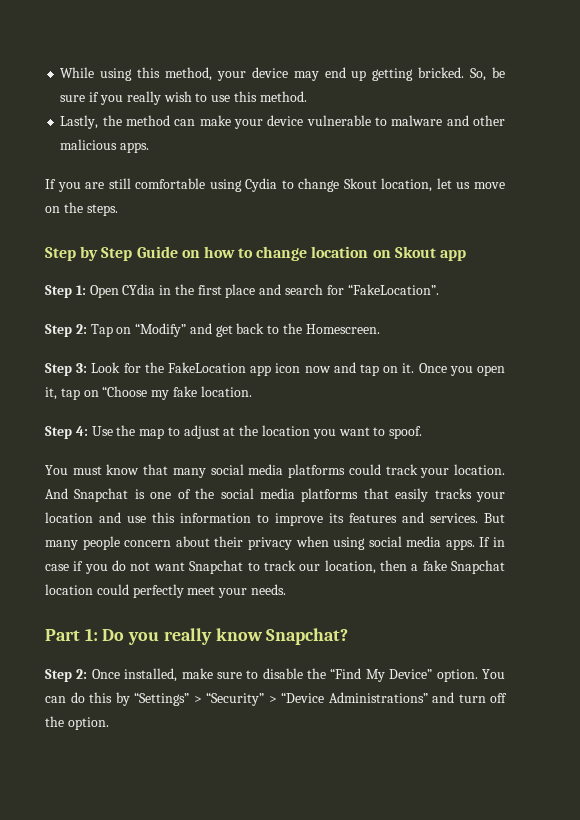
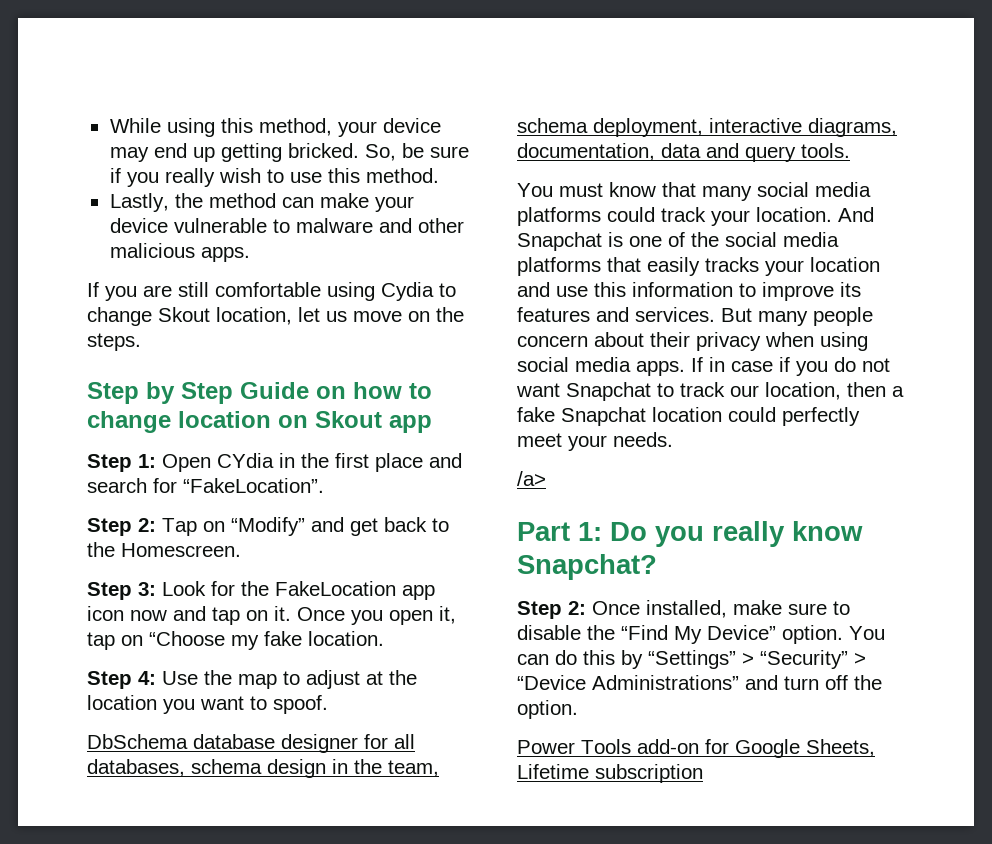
(423, 432) none -> [87,734,415,753] [87,759,439,778] [517,118,897,137] [517,143,850,162] // DbSchema database designer for all databases, schema design in the team, schema deployment, interactive diagrams, documentation, data and query tools.
(286, 589) none -> [517,471,546,486] // /a>
(109, 723) none -> [517,739,875,758] [517,764,703,783] // Power Tools add-on for Google Sheets, Lifetime subscription

